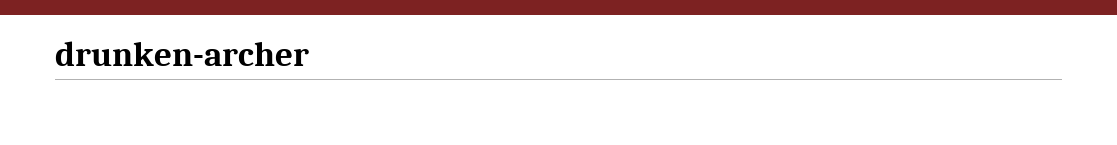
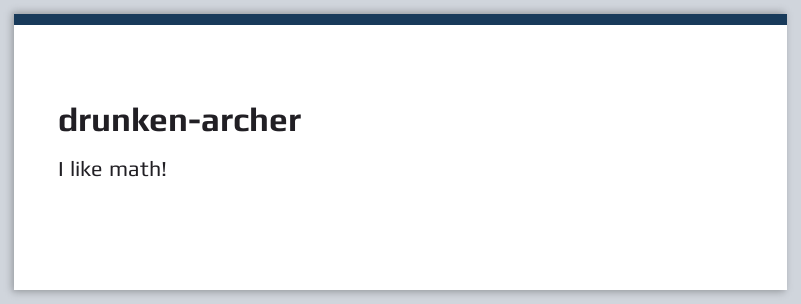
(309, 53) none -> [58,160,167,177] // I like math!

